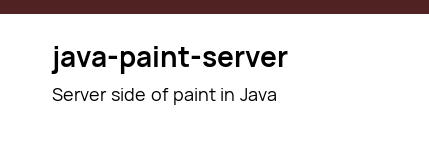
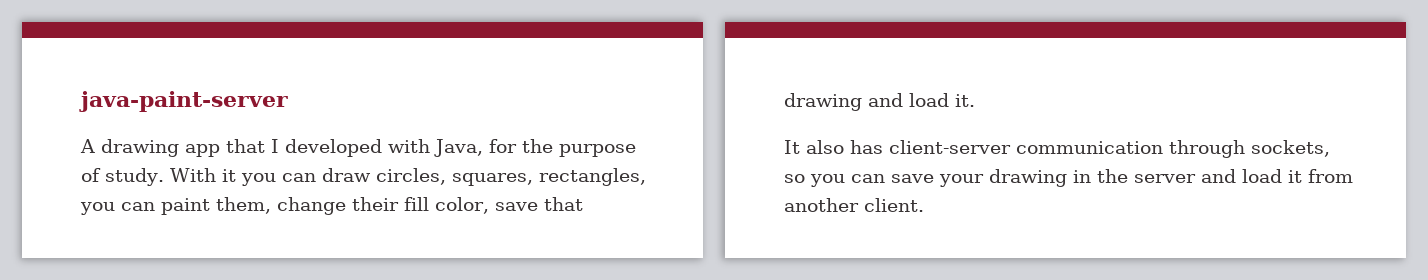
[52,88,278,105] Server side of paint in Java -> [80,139,636,157] [81,168,646,186] [80,197,583,215] [784,93,975,111] [784,140,1330,158] [784,169,1353,187] [784,198,924,212] A drawing app that I developed with Java, for the purpose of study. With it you can draw circles, squares, rectangles, you can paint them, change their fill color, save that drawing and load it. // It also has client-server communication through sockets, so you can save your drawing in the server and load it from another client.

